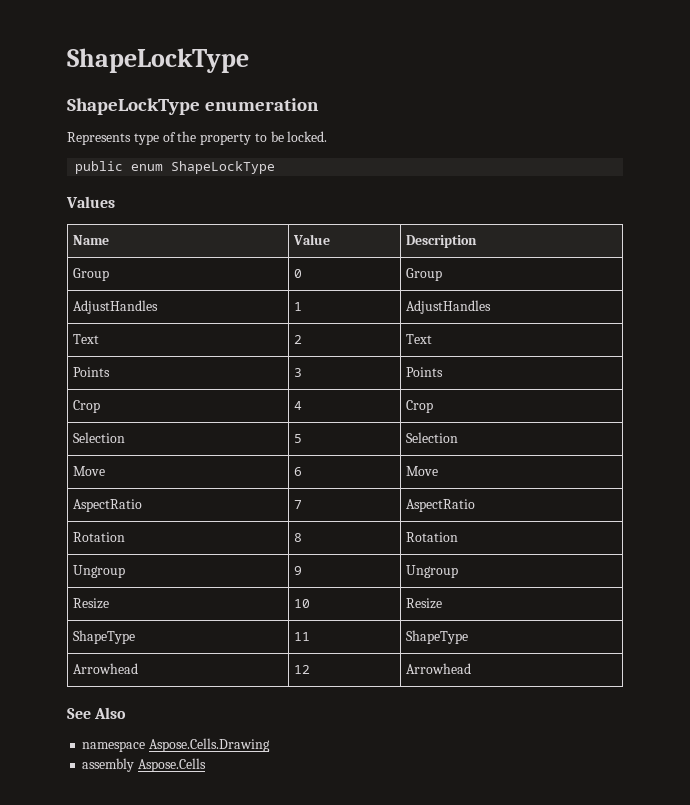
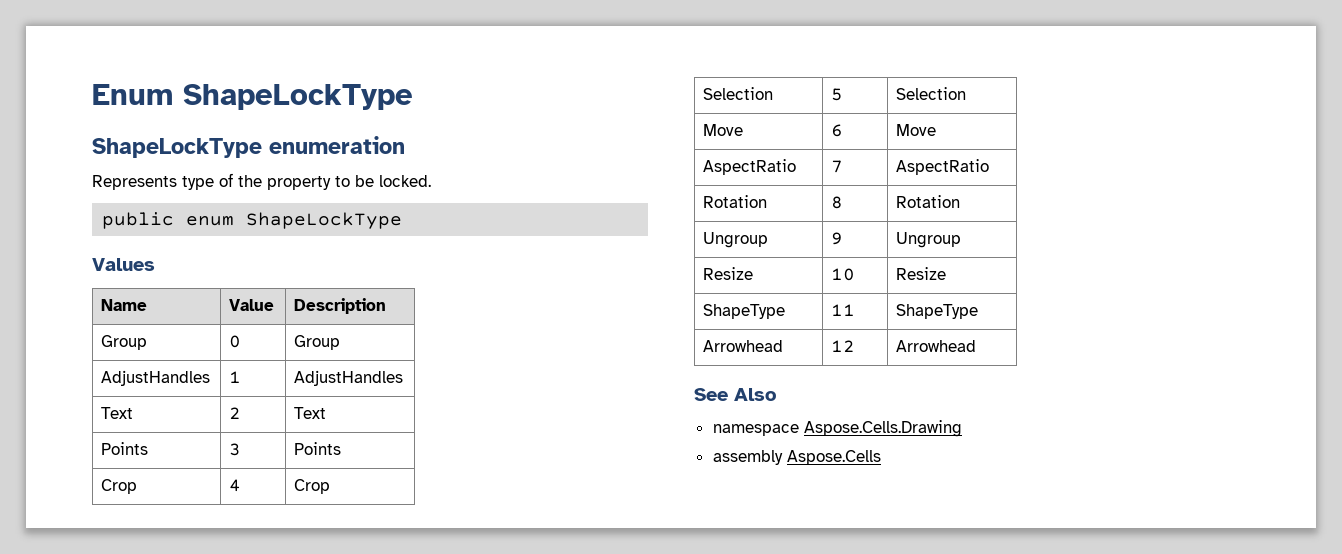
(67, 60) none -> [92,84,173,105] Enum

